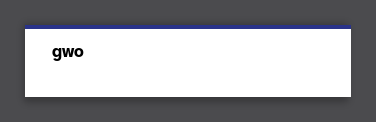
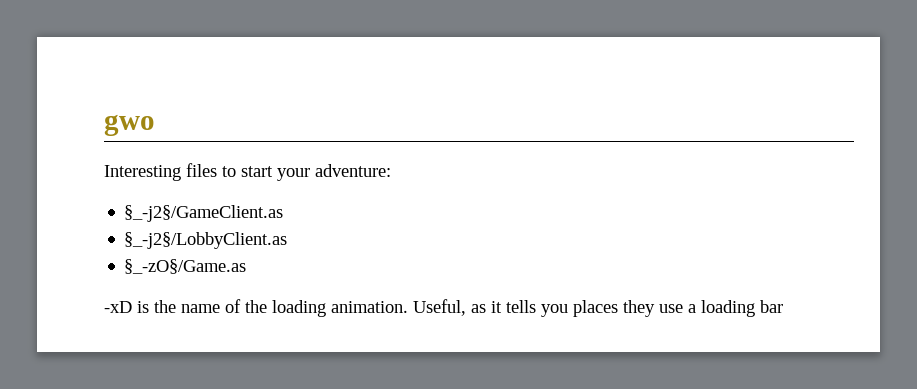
(84, 54) none -> [104,163,391,181] [124,205,284,222] [124,232,288,249] [124,259,247,274] [104,299,783,317] // Interesting files to start your adventure: // §_-j2§/GameClient.as // §_-j2§/LobbyClient.as // §_-zO§/Game.as // -xD is the name of the loading animation. Useful, as it tells you places they use a loading bar

